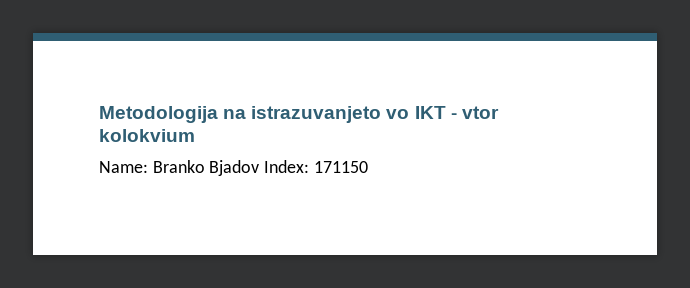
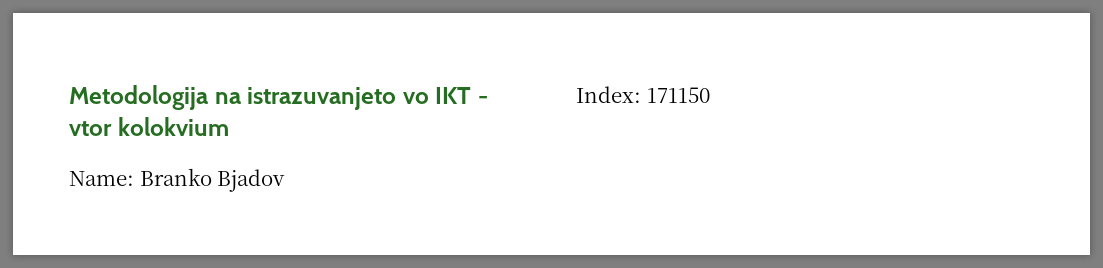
(260, 168) none -> (286, 180) //

